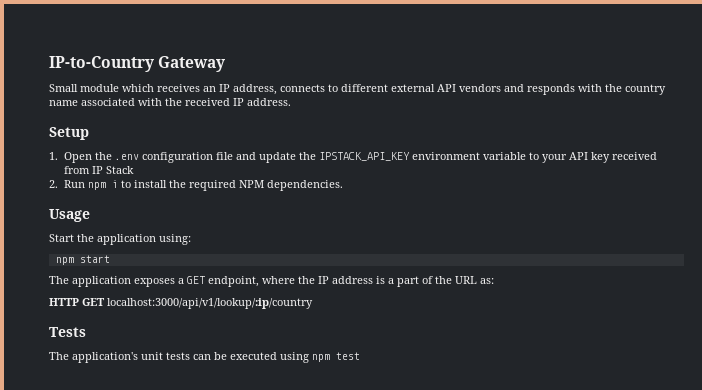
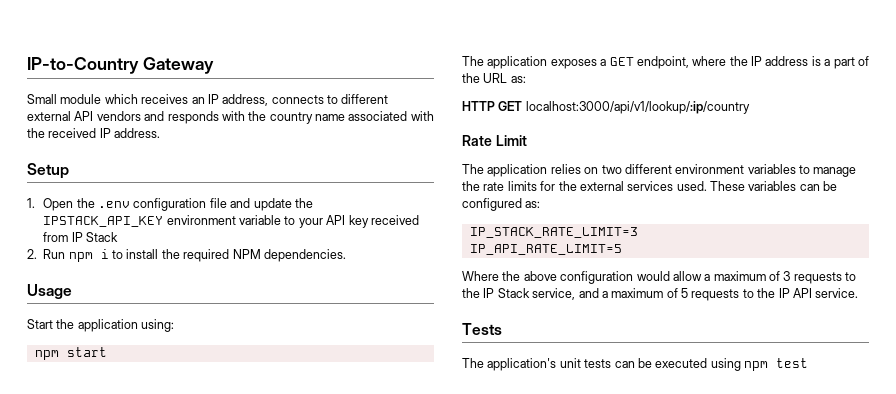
(313, 303) none -> [462,135,527,146] [462,164,857,177] [462,181,838,191] [462,198,541,211] [469,227,638,238] [469,244,622,255] [462,271,857,284] [462,288,859,301] // Rate Limit // The application relies on two different environment variables to manage the rate limits for the external services used. These variables can be configured as: // IP_STACK_RATE_LIMIT=3 // IP_API_RATE_LIMIT=5 // Where the above configuration would allow a maximum of 3 requests to the IP Stack service, and a maximum of 5 requests to the IP API service.

